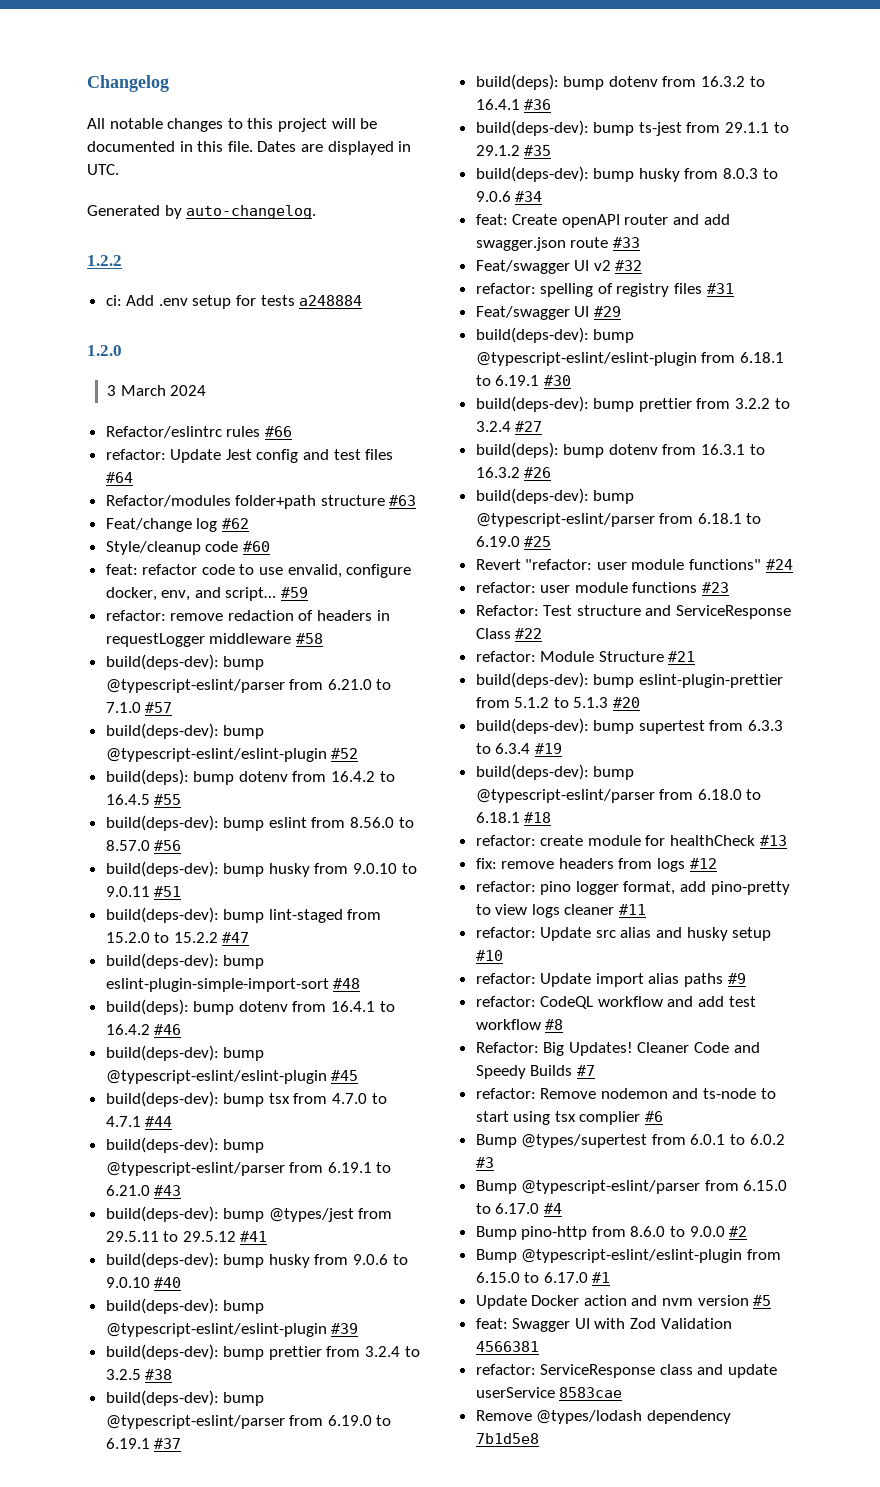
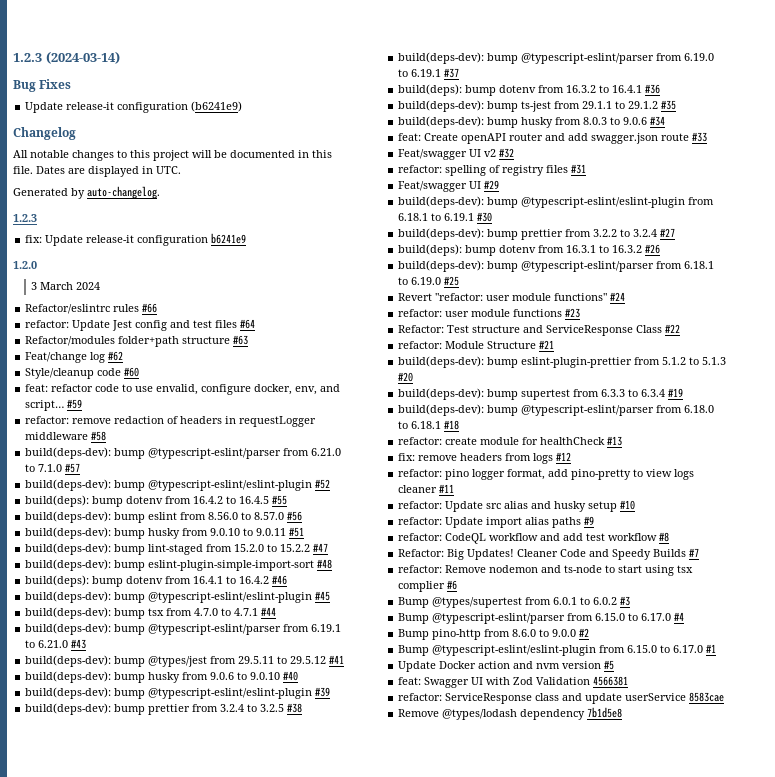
(87, 83) none -> [13,51,120,64] [13,79,72,92] [25,101,243,113] 1.2.3 (2024-03-14) // Bug Fixes // Update release-it configuration (b6241e9) //
[87,255,122,266] [105,295,363,309] 1.2.2 // ci: Add .env setup for tests a248884 -> [13,214,37,222] [25,233,247,246] 1.2.3 // fix: Update release-it configuration b6241e9

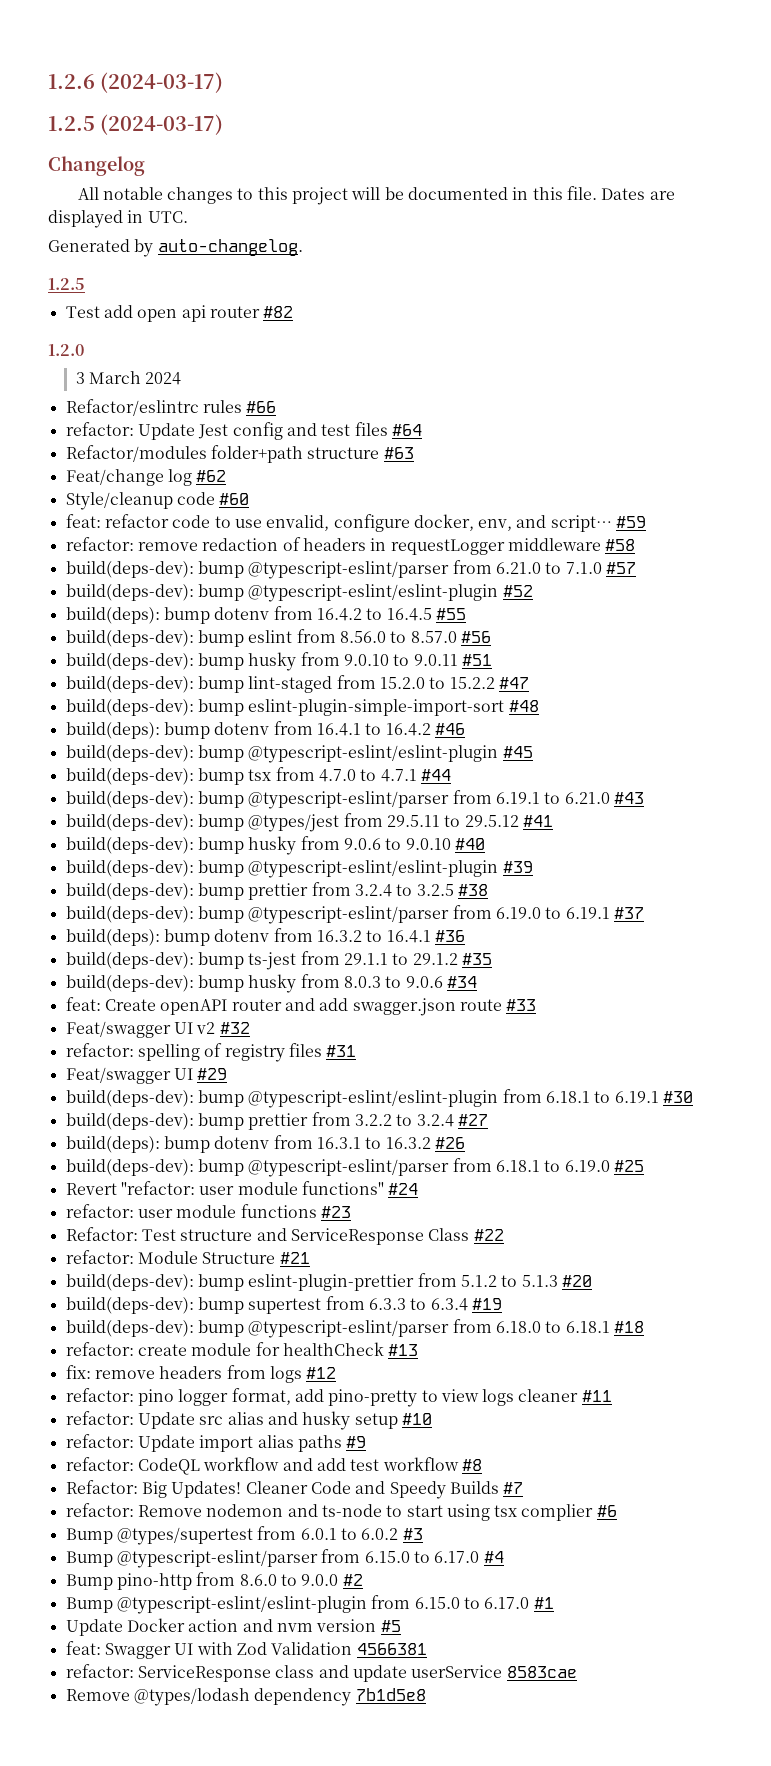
[13,51,120,64] [13,79,72,92] [25,101,243,113] 1.2.3 (2024-03-14) // Bug Fixes // Update release-it configuration (b6241e9) -> [48,72,224,93] [48,114,224,135] 1.2.6 (2024-03-17) // 1.2.5 (2024-03-17)
[13,214,37,222] [25,233,247,246] 1.2.3 // fix: Update release-it configuration b6241e9 -> [48,278,85,290] [65,305,294,322] 1.2.5 // Test add open api router #82

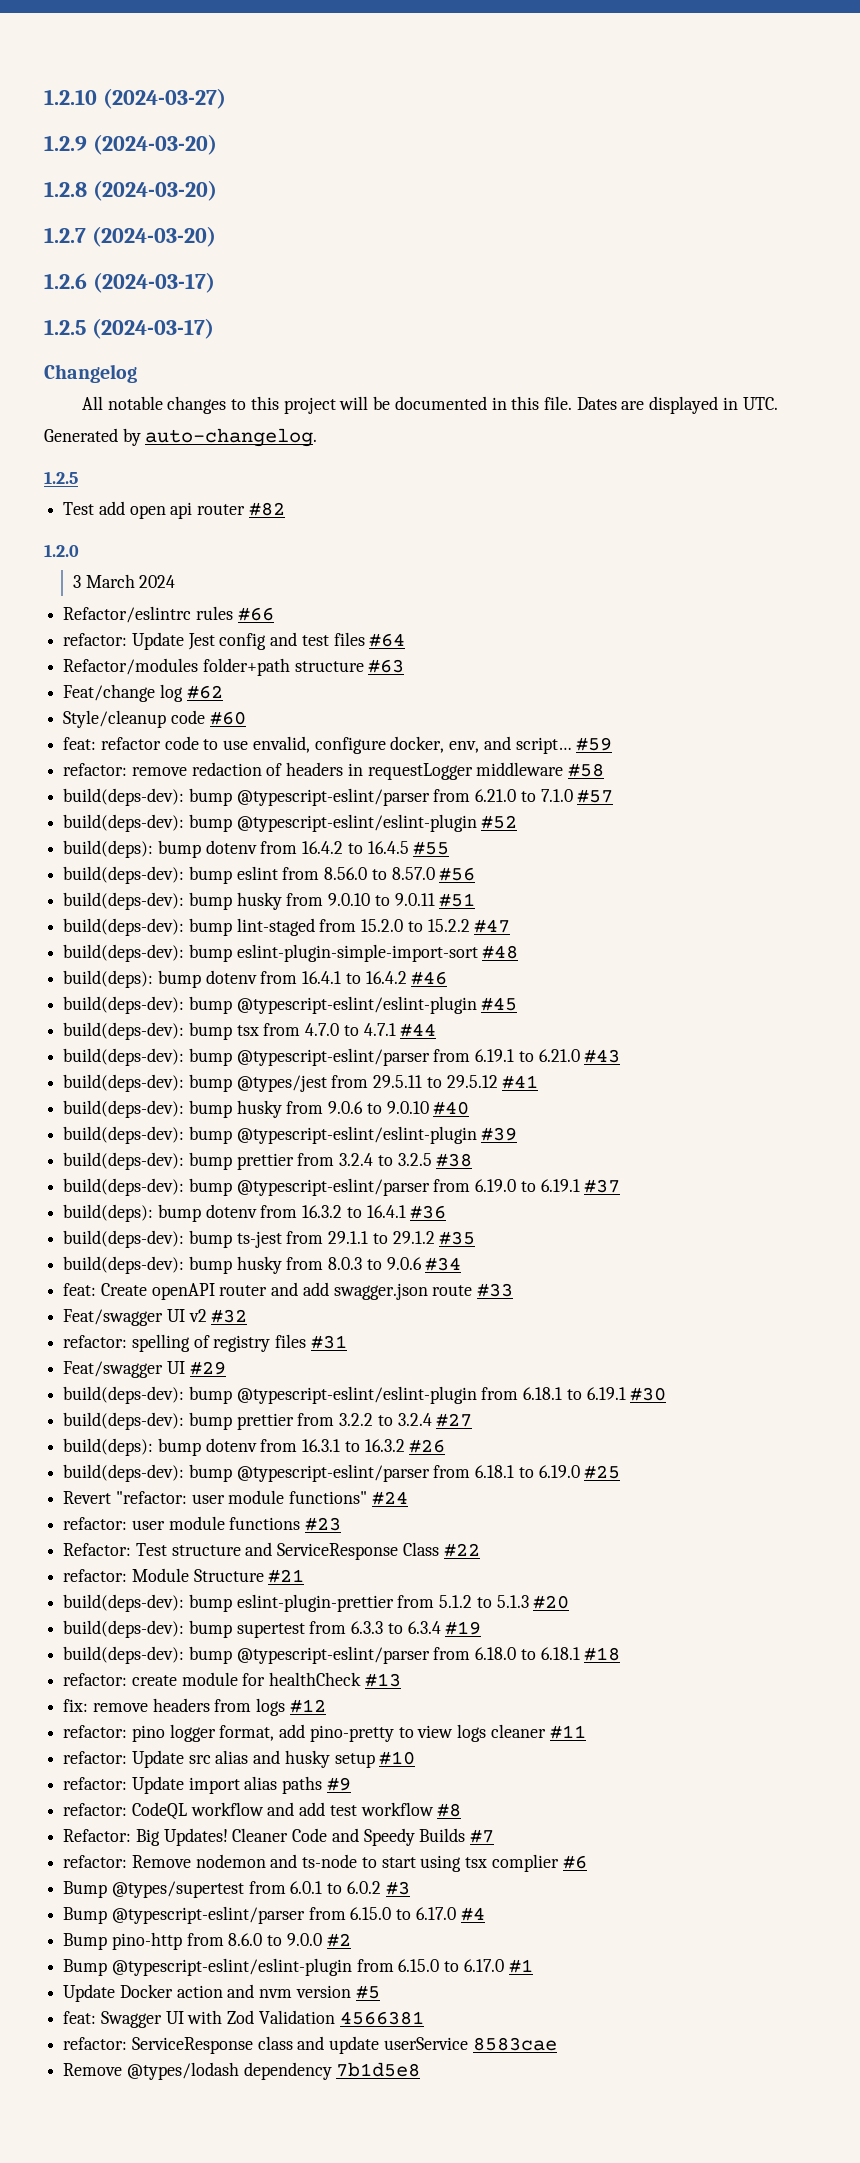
(48, 81) none -> [44,88,226,109] [44,134,217,155] [44,180,217,201] [44,226,216,247] 1.2.10 (2024-03-27) // 1.2.9 (2024-03-20) // 1.2.8 (2024-03-20) // 1.2.7 (2024-03-20) //

